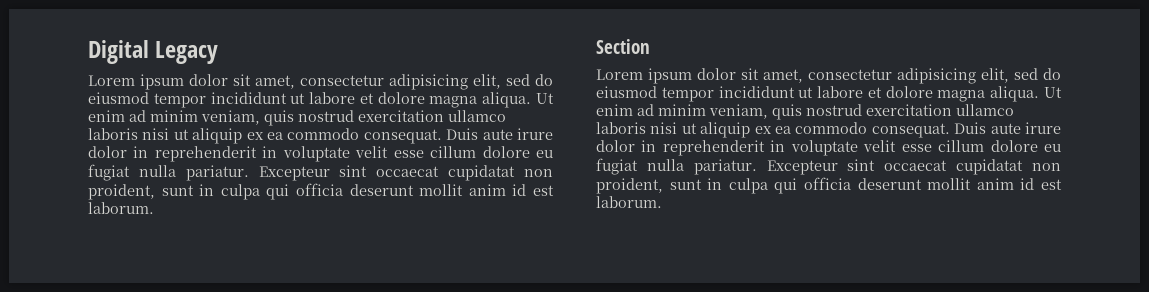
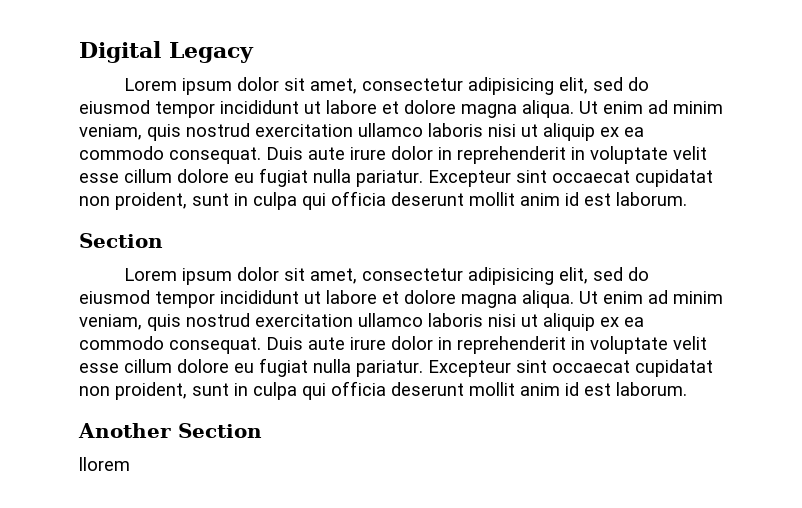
(662, 202) none -> [78,423,262,438] [79,457,130,471] // Another Section // llorem

